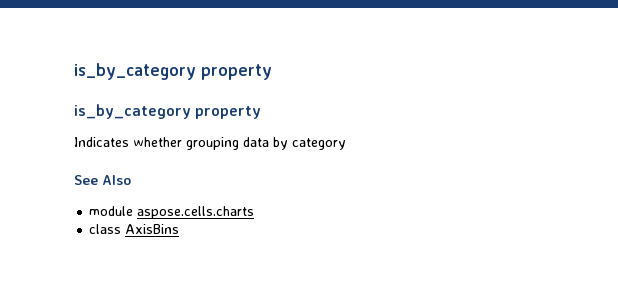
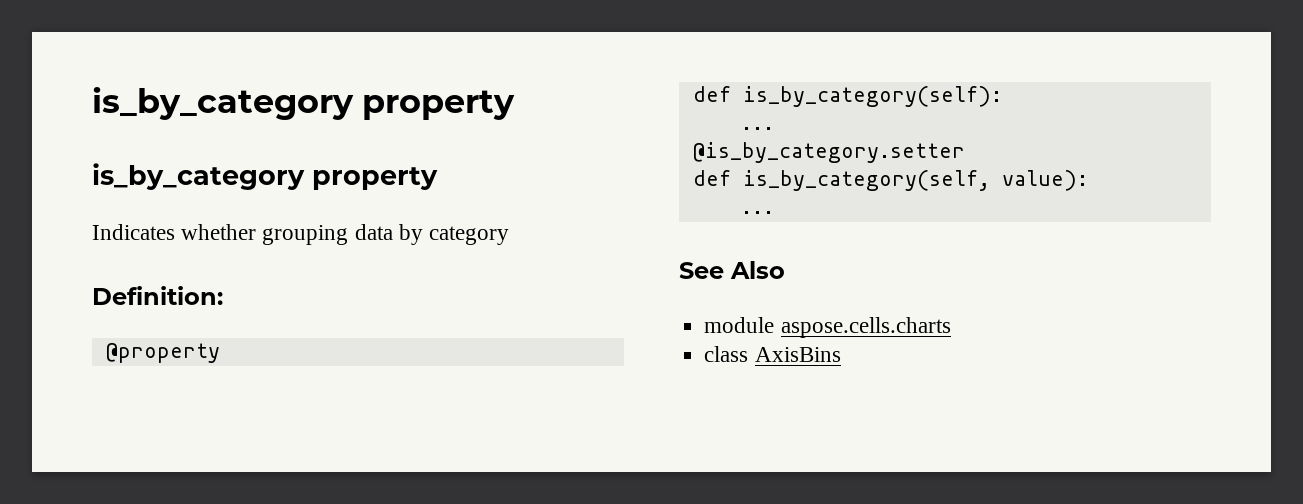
(346, 144) none -> [92,286,223,305] [105,343,220,363] [692,86,1002,107] [740,127,774,130] [692,142,965,163] [692,170,1088,191] [740,211,774,214] // Definition: // @property // def is_by_category(self): // ... // @is_by_category.setter // def is_by_category(self, value): // ...

